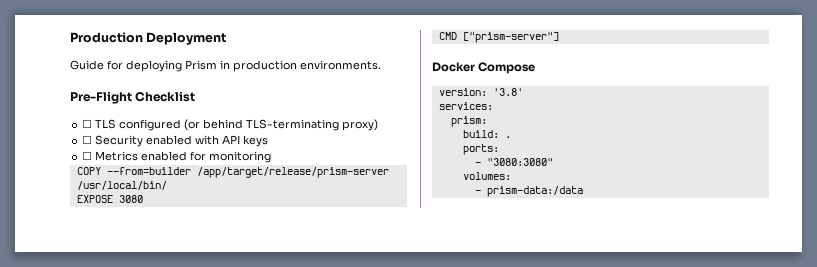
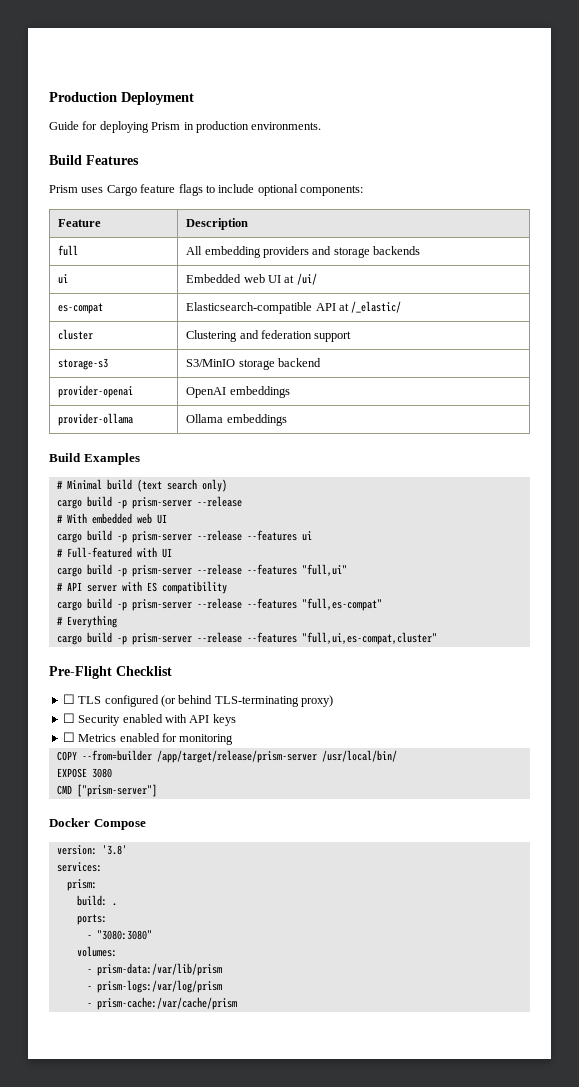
(381, 65) none -> [49,155,139,165] [49,184,363,196] [58,219,102,227] [186,218,249,230] [58,245,79,256] [186,246,421,258] [58,274,69,284] [186,273,317,285] [58,303,104,314] [186,301,402,314] [58,329,94,340] [186,330,352,342] [58,358,109,370] [186,358,321,370] [58,385,134,398] [186,386,290,398] [58,413,134,426] [186,414,287,426] [49,453,140,465] [56,479,227,492] [56,496,242,509] [56,513,167,524] [56,530,312,543] [56,547,172,558] [56,564,347,577] [56,581,227,594] [56,598,382,611] [56,615,117,628] [56,632,437,645] // Build Features // Prism uses Cargo feature flags to include optional components: // Feature | Description // full | All embedding providers and storage backends // ui | Embedded web UI at /ui/ // es-compat | Elasticsearch-compatible API at /_elastic/ // cluster | Clustering and federation support // storage-s3 | S3/MinIO storage backend // provider-openai | OpenAI embeddings // provider-ollama | Ollama embeddings // Build Examples // # Minimal build (text search only) // cargo build -p prism-server --release // # With embedded web UI // cargo build -p prism-server --release --features ui // # Full-featured with UI // cargo build -p prism-server --release --features "full,ui" // # API server with ES compatibility // cargo build -p prism-server --release --features "full,es-compat" // # Everything // cargo build -p prism-server --release --features "full,ui,es-compat,cluster"
[486,186,583,197] prism-data:/data -> [96,963,222,976] [86,980,222,993] [86,997,237,1010] prism-data:/var/lib/prism // - prism-logs:/var/log/prism // - prism-cache:/var/cache/prism

